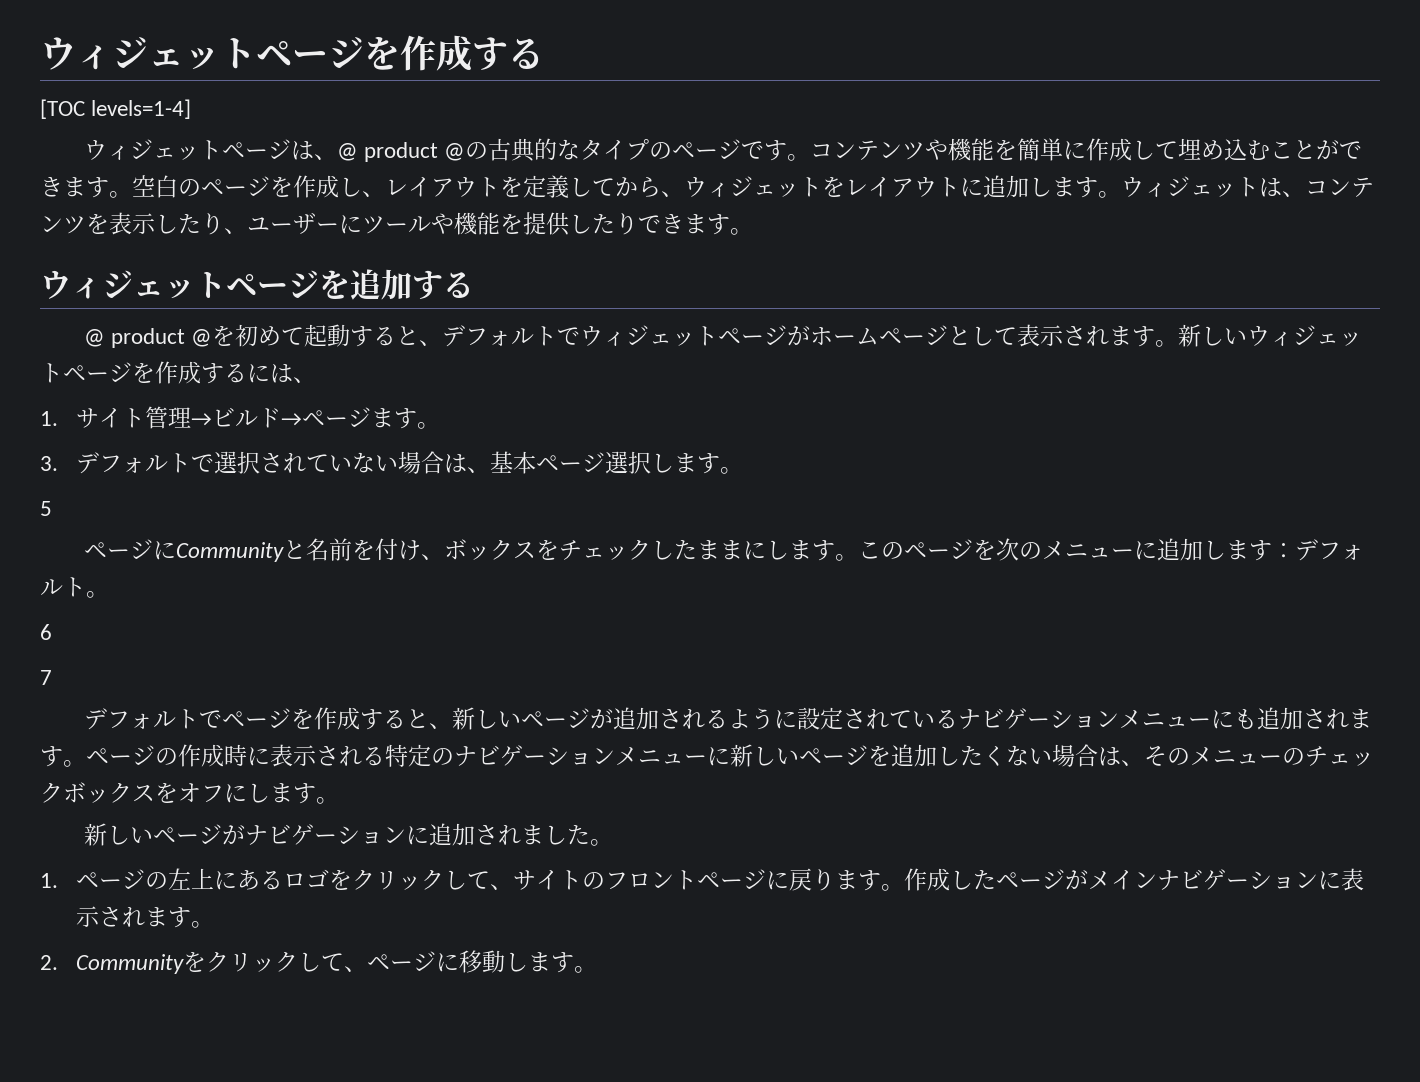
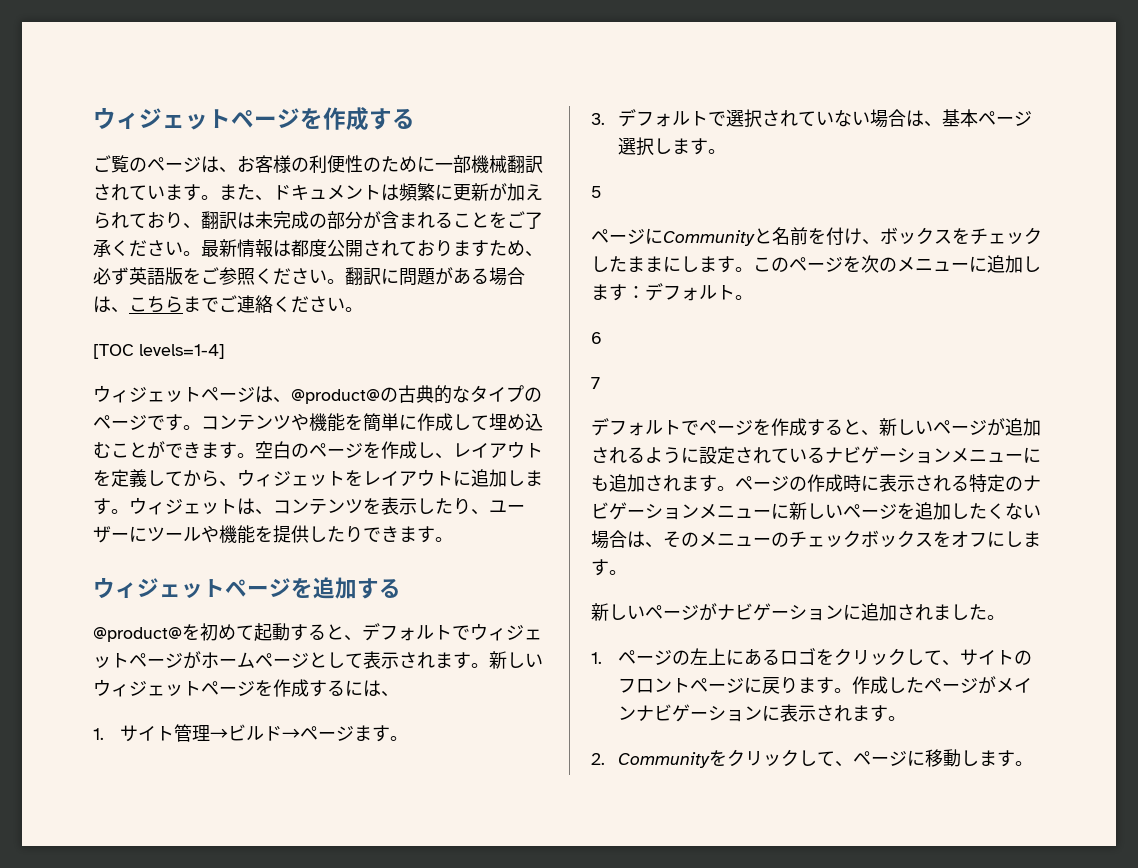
[40,35,544,71] ウィジェットページを作成する -> [93,107,415,131] [93,155,543,173] [93,183,543,201] [93,211,543,229] [93,239,543,258] [93,267,525,286] [93,295,363,313] ウィジェットページを作成する // ご覧のページは、お客様の利便性のために一部機械翻訳されています。また、ドキュメントは頻繁に更新が加えられており、翻訳は未完成の部分が含まれることをご了承ください。最新情報は都度公開されておりますため、必ず英語版をご参照ください。翻訳に問題がある場合は、こちらまでご連絡ください。
[336,142,466,162] @ product @ -> [291,389,380,404] @product@
[83,328,213,348] @ product @ -> [93,627,182,642] @product@

